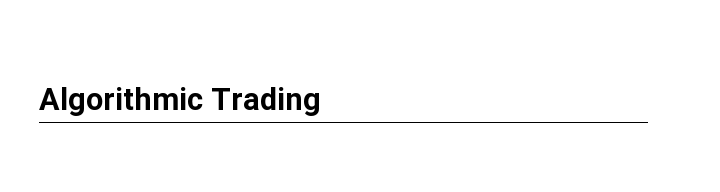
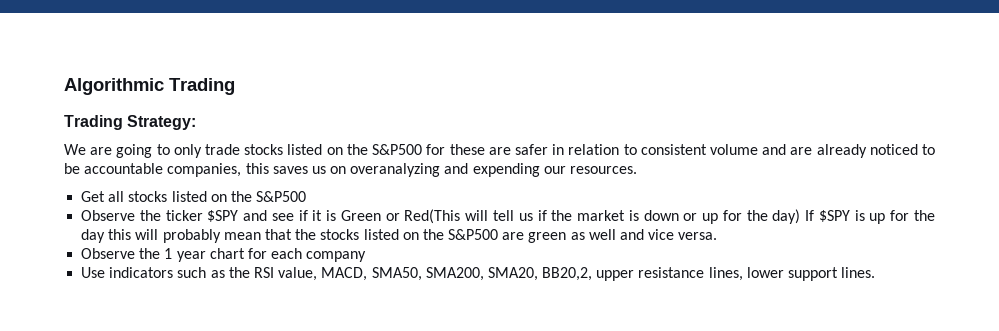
(322, 101) none -> [64,115,197,130] [64,144,936,158] [64,163,638,177] [81,191,307,202] [81,209,935,224] [81,229,718,243] [81,248,367,262] [81,267,876,281] // Trading Strategy: // We are going to only trade stocks listed on the S&P500 for these are safer in relation to consistent volume and are already noticed to be accountable companies, this saves us on overanalyzing and expending our resources. // Get all stocks listed on the S&P500 // Observe the ticker $SPY and see if it is Green or Red(This will tell us if the market is down or up for the day) If $SPY is up for the day this will probably mean that the stocks listed on the S&P500 are green as well and vice versa. // Observe the 1 year chart for each company // Use indicators such as the RSI value, MACD, SMA50, SMA200, SMA20, BB20,2, upper resistance lines, lower support lines.

